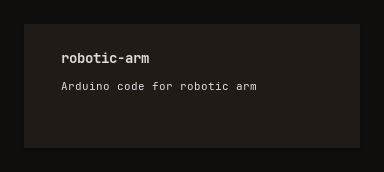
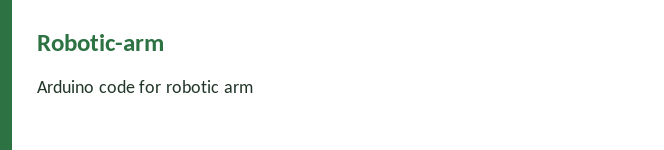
[61,52,149,63] robotic-arm -> [37,34,164,51] Robotic-arm

